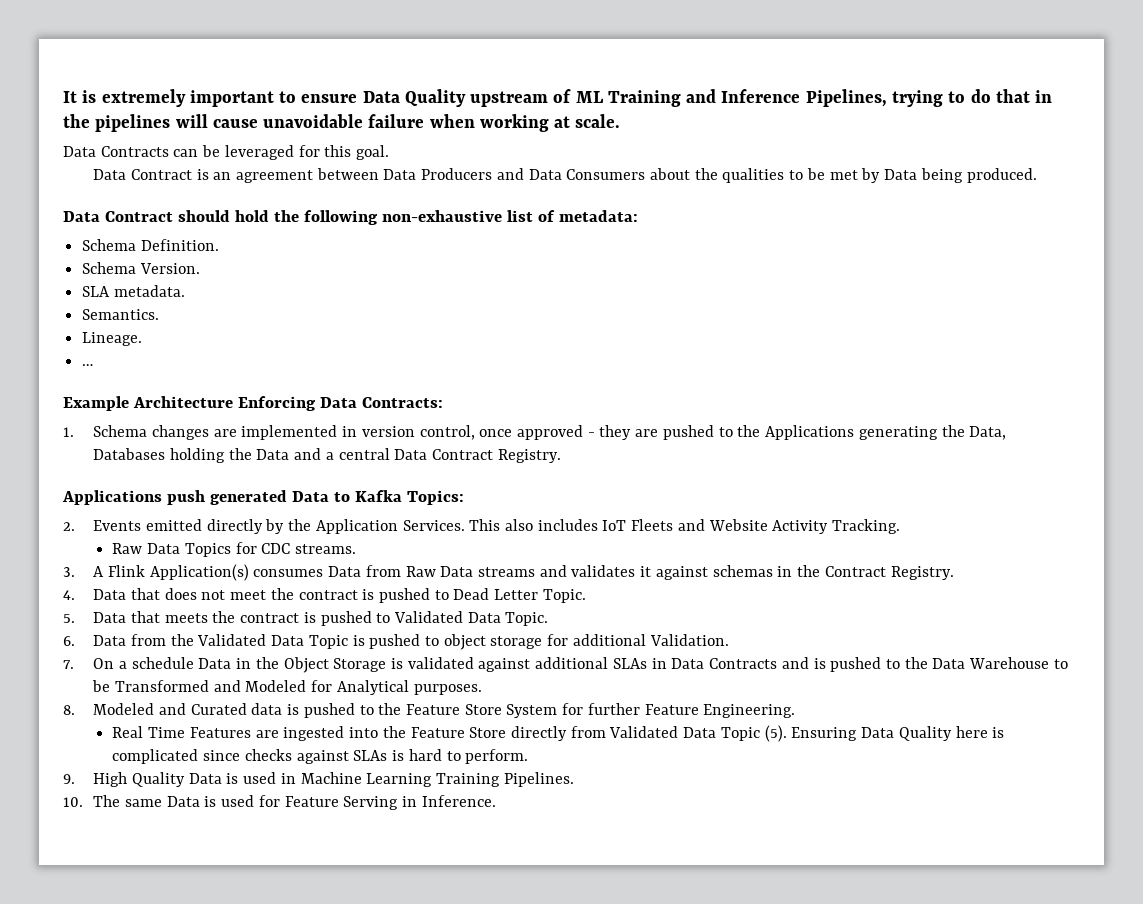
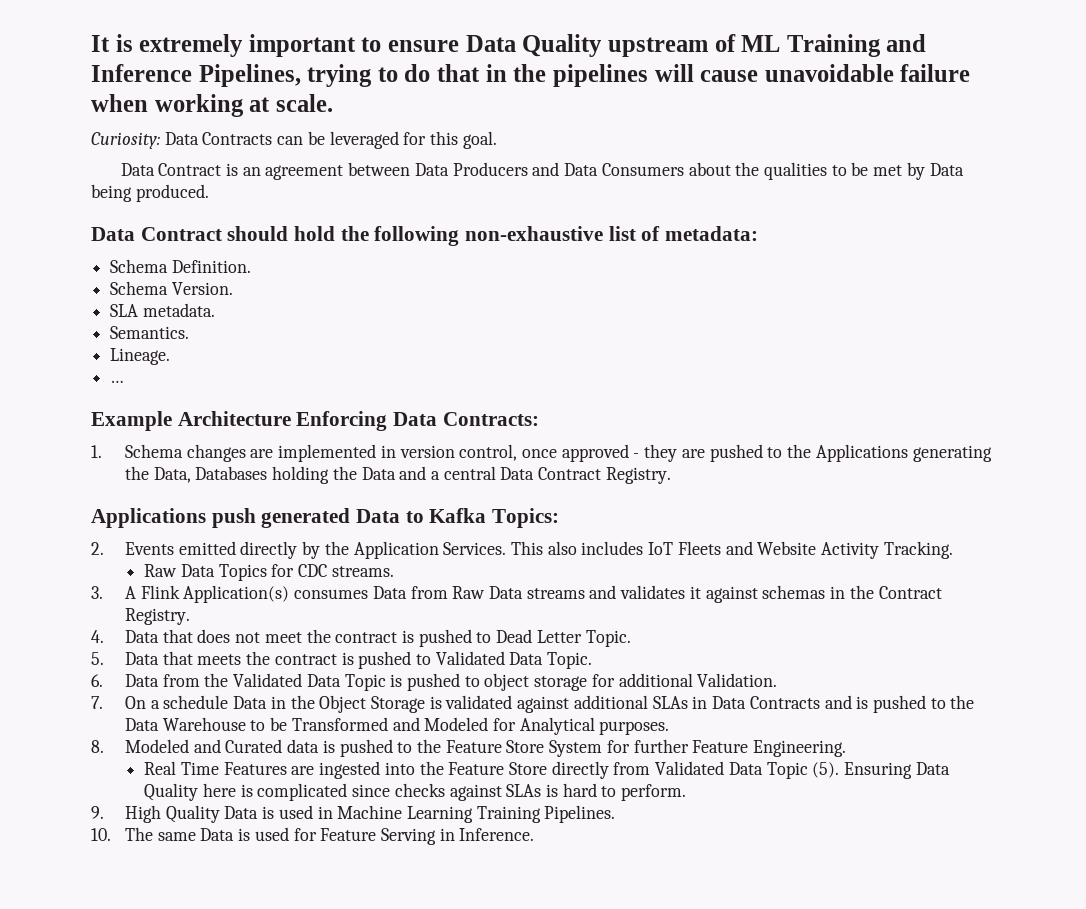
(621, 121) none -> [91,132,160,149] Curiosity:

